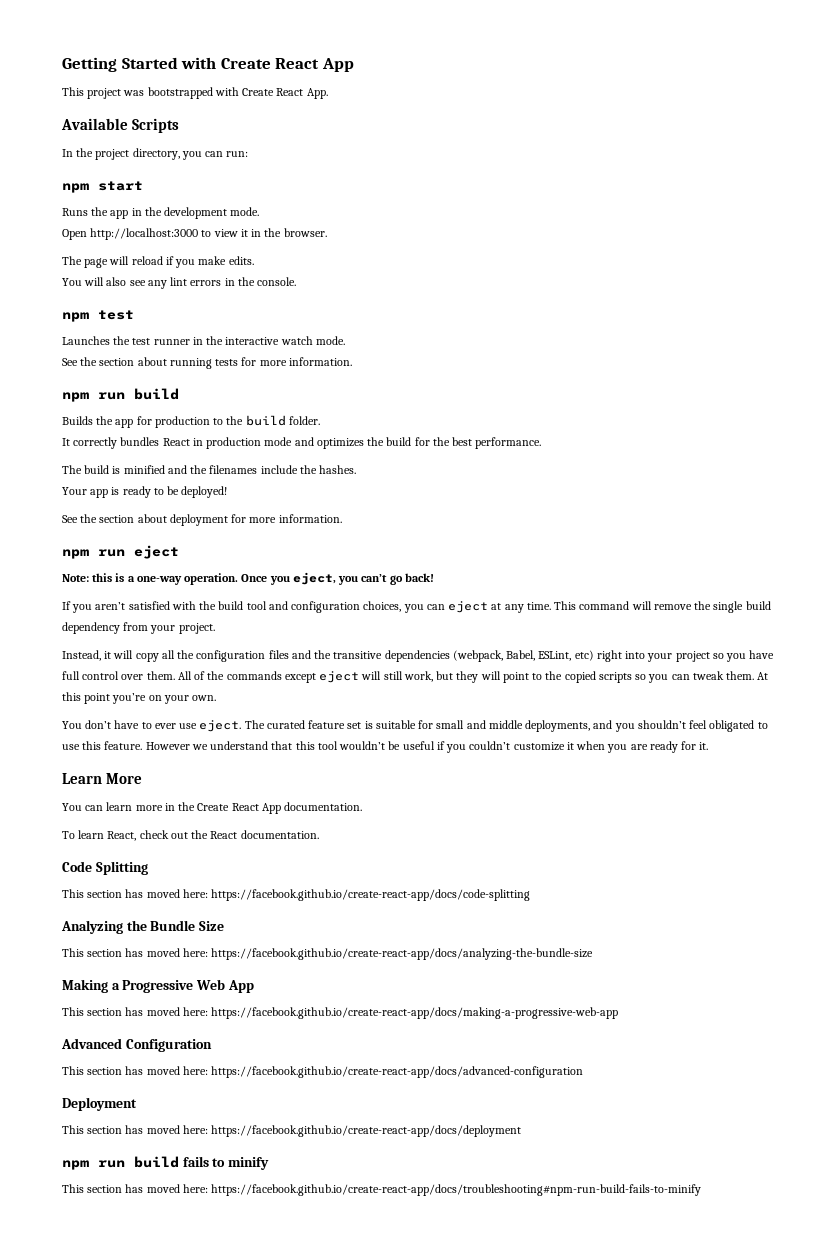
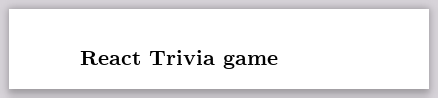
[62,57,354,72] [62,87,328,99] [61,118,180,133] [62,148,249,160] [62,181,143,193] [62,207,260,219] [62,228,327,240] [62,256,254,268] [62,277,297,289] [62,310,134,322] [62,336,345,345] [62,357,352,369] [62,388,179,402] [62,415,320,428] [62,437,542,449] [62,465,357,474] [62,486,228,498] [62,514,342,526] [62,545,179,559] [62,572,434,585] [62,601,771,613] [62,622,215,634] [62,650,775,662] [62,671,769,683] [62,692,217,704] [62,720,768,732] [62,741,709,753] [62,773,143,784] [62,802,363,814] [62,830,319,841] [62,861,148,875] [62,889,531,901] [61,920,224,934] [62,948,594,960] [62,979,254,993] [62,1007,619,1019] [61,1038,212,1052] [62,1066,584,1078] [62,1097,137,1111] [62,1125,522,1137] [62,1156,269,1170] [62,1184,702,1196] Getting Started with Create React App // This project was bootstrapped with Create React App. // Available Scripts // In the project directory, you can run: // npm start // Runs the app in the development mode. // Open http://localhost:3000 to view it in the browser. // The page will reload if you make edits. // You will also see any lint errors in the console. // npm test // Launches the test runner in the interactive watch mode. // See the section about running tests for more information. // npm run build // Builds the app for production to the build folder. // It correctly bundles React in production mode and optimizes the build for the best performance. // The build is minified and the filenames include the hashes. // Your app is ready to be deployed! // See the section about deployment for more information. // npm run eject // Note: this is a one-way operation. Once you eject, you can’t go back! // If you aren’t satisfied with the build tool and configuration choices, you can eject at any time. This command will remove the single build dependency from your project. // Instead, it will copy all the configuration files and the transitive dependencies (webpack, Babel, ESLint, etc) right into your project so you have full control over them. All of the commands except eject will still work, but they will point to the copied scripts so you can tweak them. At this point you’re on your own. // You don’t have to ever use eject. The curated feature set is suitable for small and middle deployments, and you shouldn’t feel obligated to use this feature. However we understand that this tool wouldn’t be useful if you couldn’t customize it when you are ready for it. // Learn More // You can learn more in the Create React App documentation. // To learn React, check out the React documentation. // Code Splitting // This section has moved here: https://facebook.github.io/create-react-app/docs/code-splitting // Analyzing the Bundle Size // This section has moved here: https://facebook.github.io/create-react-app/docs/analyzing-the-bundle-size // Making a Progressive Web App // This section has moved here: https://facebook.github.io/create-react-app/docs/making-a-progressive-web-app // Advanced Configuration // This section has moved here: https://facebook.github.io/create-react-app/docs/advanced-configuration // Deployment // This section has moved here: https://facebook.github.io/create-react-app/docs/deployment // npm run build fails to minify // This section has moved here: https://facebook.github.io/create-react-app/docs/troubleshooting#npm-run-build-fails-to-minify -> [80,50,278,69] React Trivia game

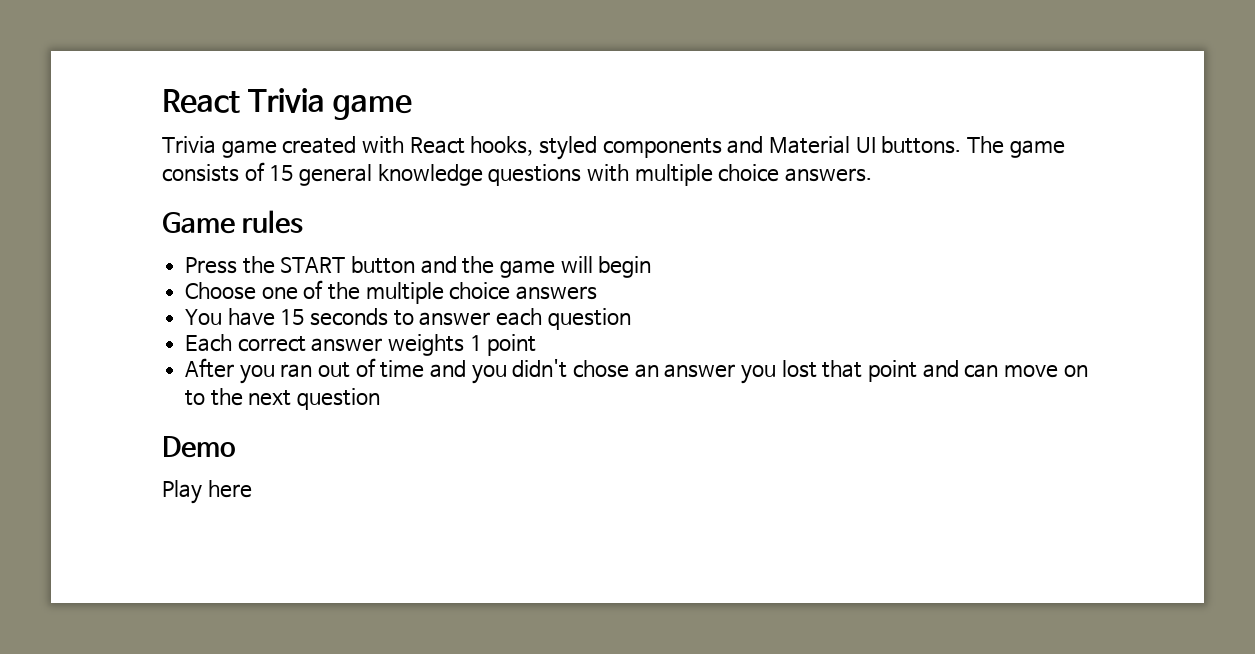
(278, 61) none -> [162,136,1065,160] [162,162,873,186] [162,210,304,234] [185,256,652,278] [185,280,598,304] [185,308,631,330] [185,334,537,356] [185,358,1088,384] [185,388,381,410] [162,436,236,458] [162,480,252,504] // Trivia game created with React hooks, styled components and Material UI buttons. The game consists of 15 general knowledge questions with multiple choice answers. // Game rules // Press the START button and the game will begin // Choose one of the multiple choice answers // You have 15 seconds to answer each question // Each correct answer weights 1 point // After you ran out of time and you didn't chose an answer you lost that point and can move on to the next question // Demo // Play here

